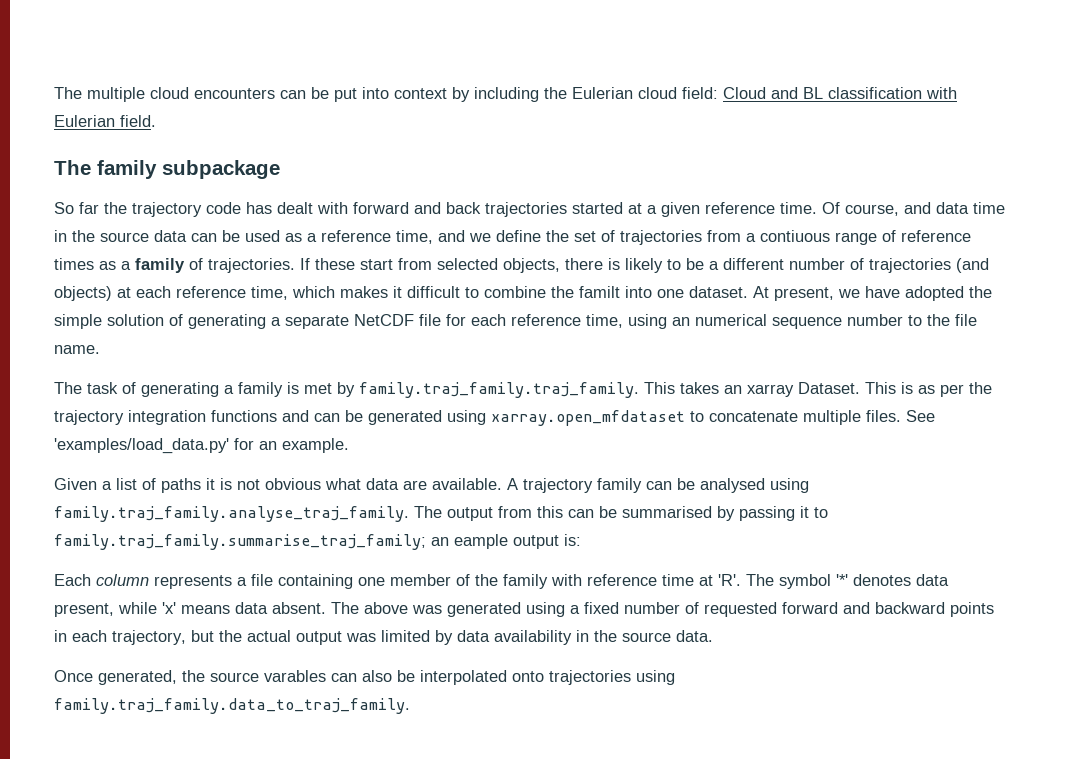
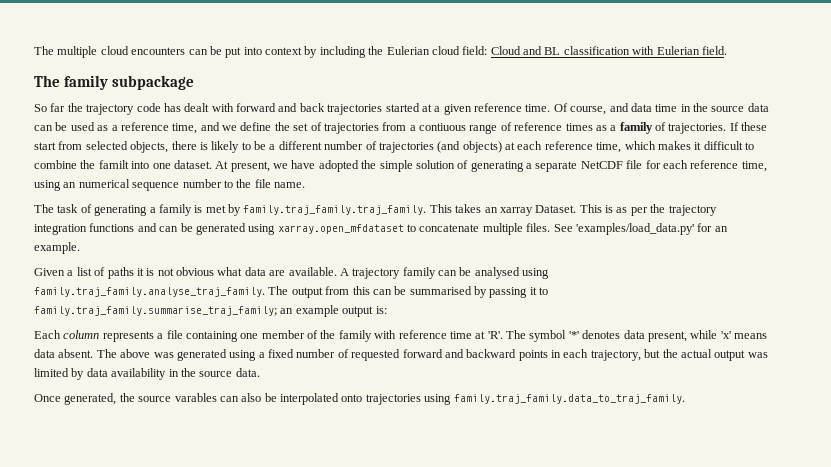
[454,534,508,549] eample -> [295,305,339,317] example

